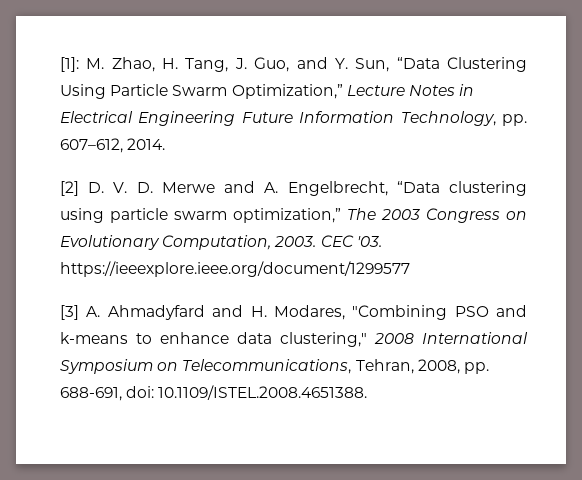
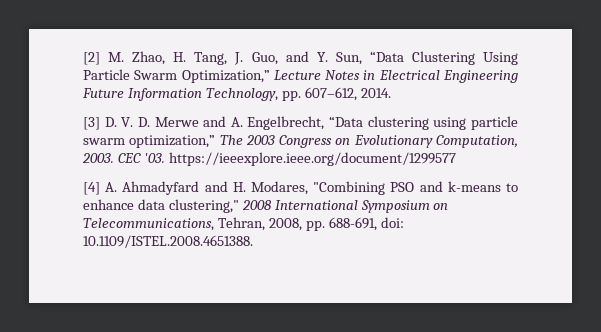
[60,57,79,72] [1]: -> [83,52,100,65] [2]
[60,181,79,196] [2] -> [83,117,100,130] [3]
[60,305,79,320] [3] -> [83,182,100,195] [4]

